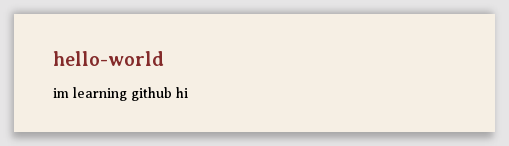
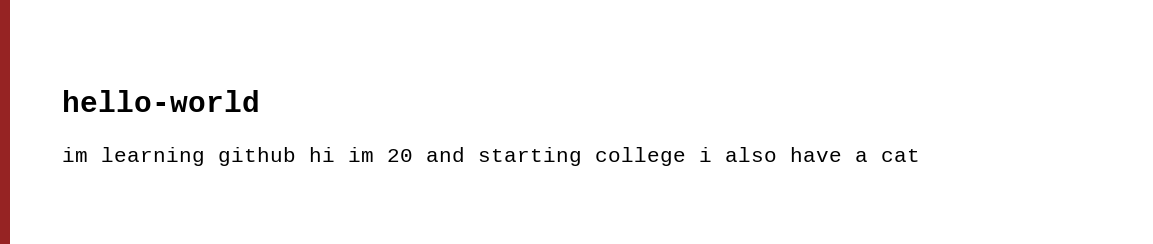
(188, 92) none -> [348,147,920,166] im 20 and starting college i also have a cat

